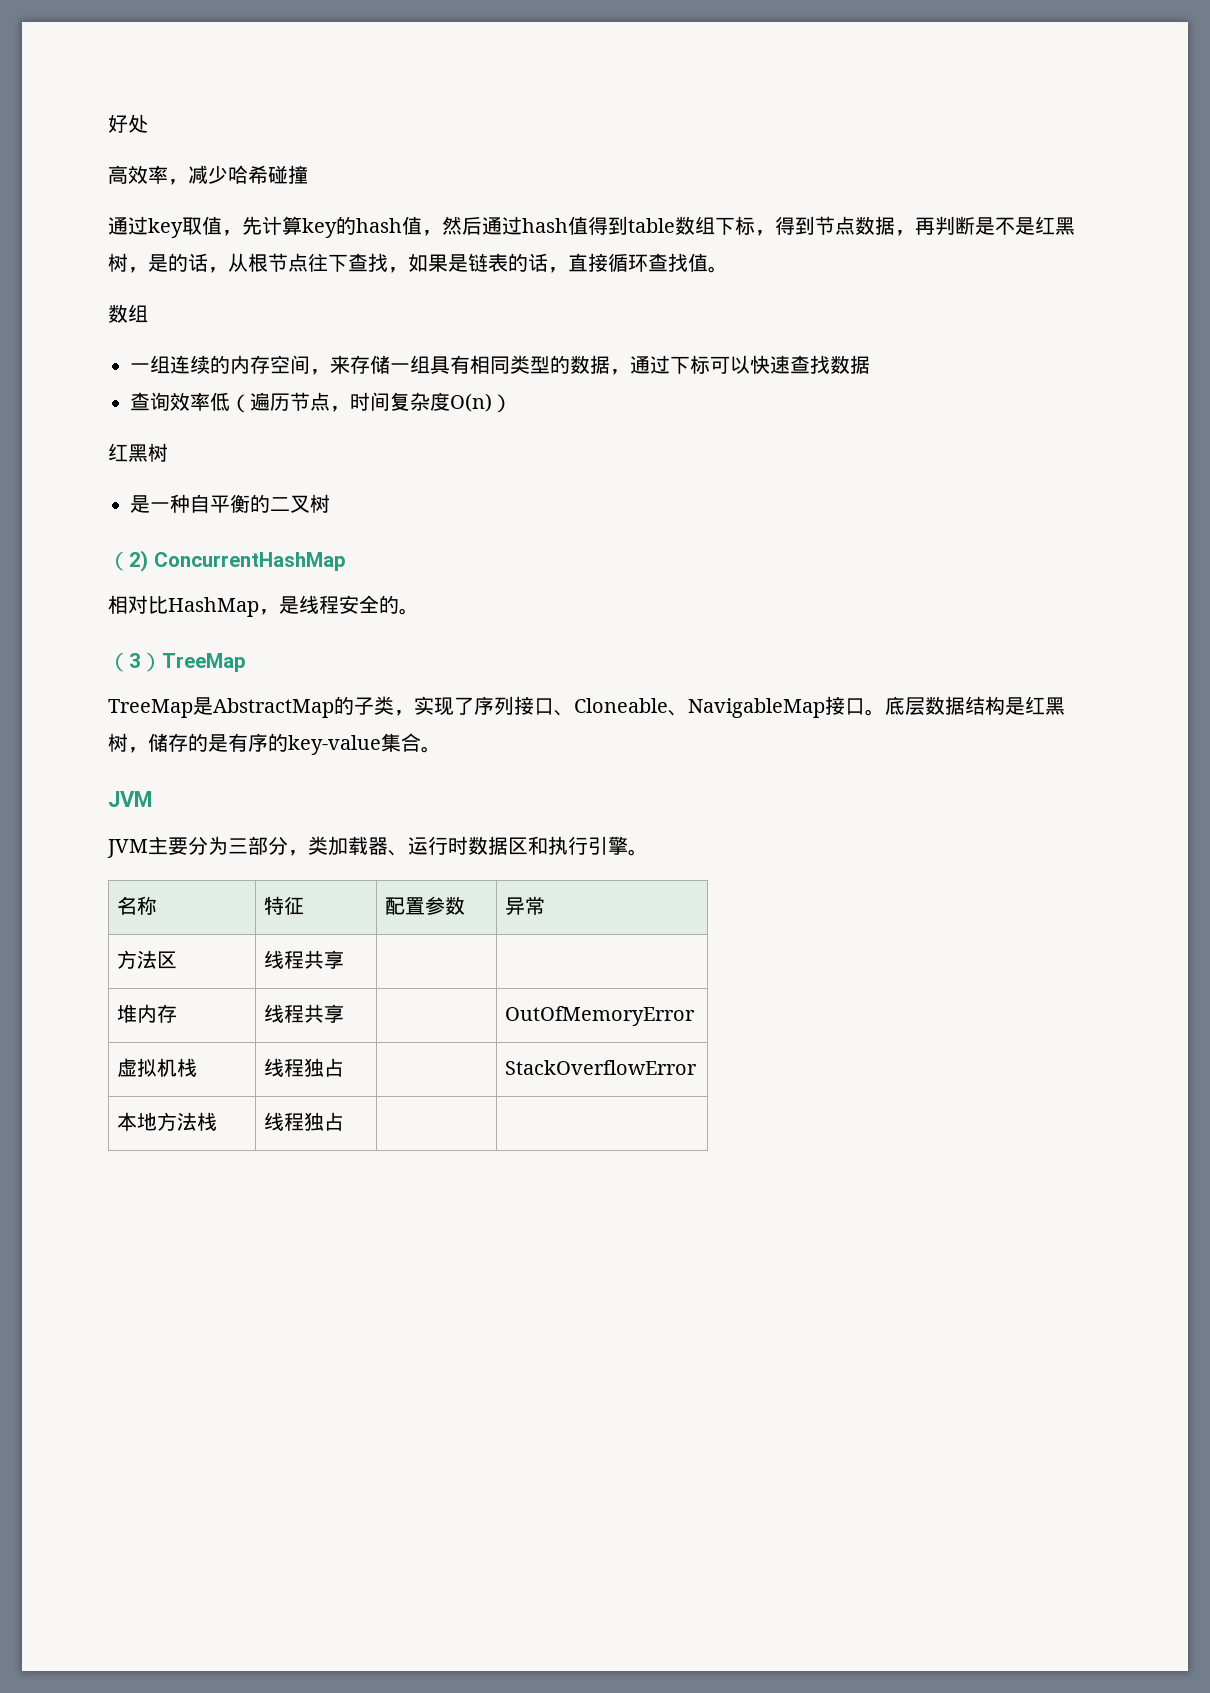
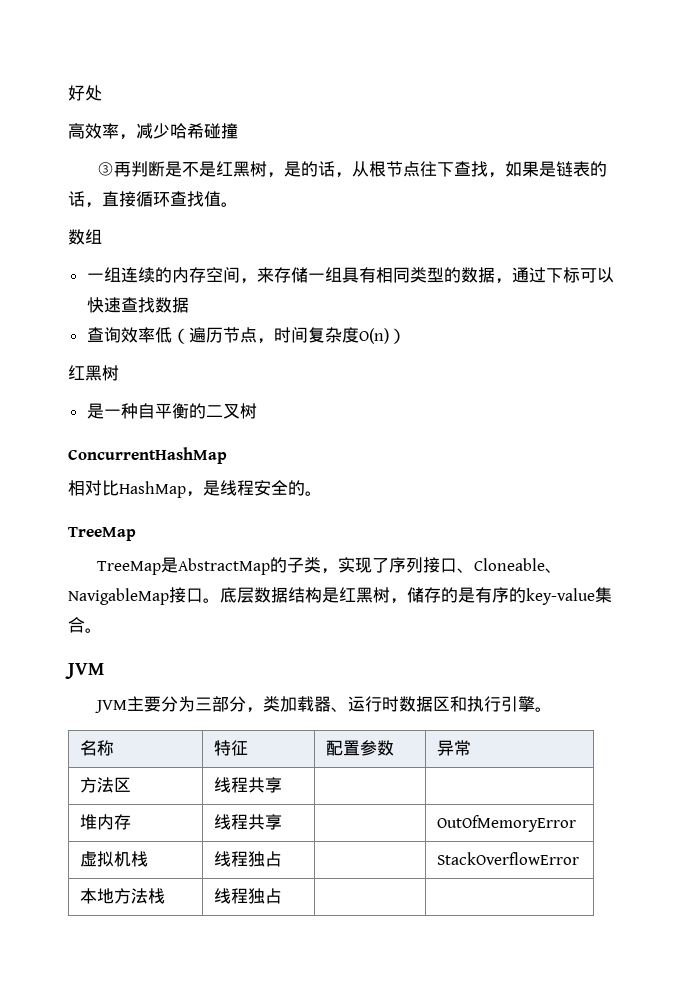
[108,216,915,238] 通过key取值，先计算key的hash值，然后通过hash值得到table数组下标，得到节点数据， -> [97,162,115,176] ③
[108,550,148,572] （2) -> (257, 411) none
[108,652,162,672] （3） -> (322, 493) none

